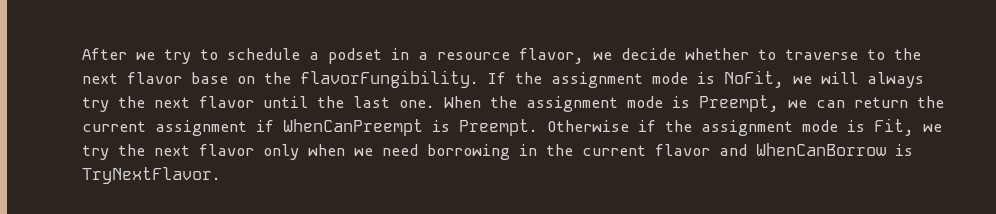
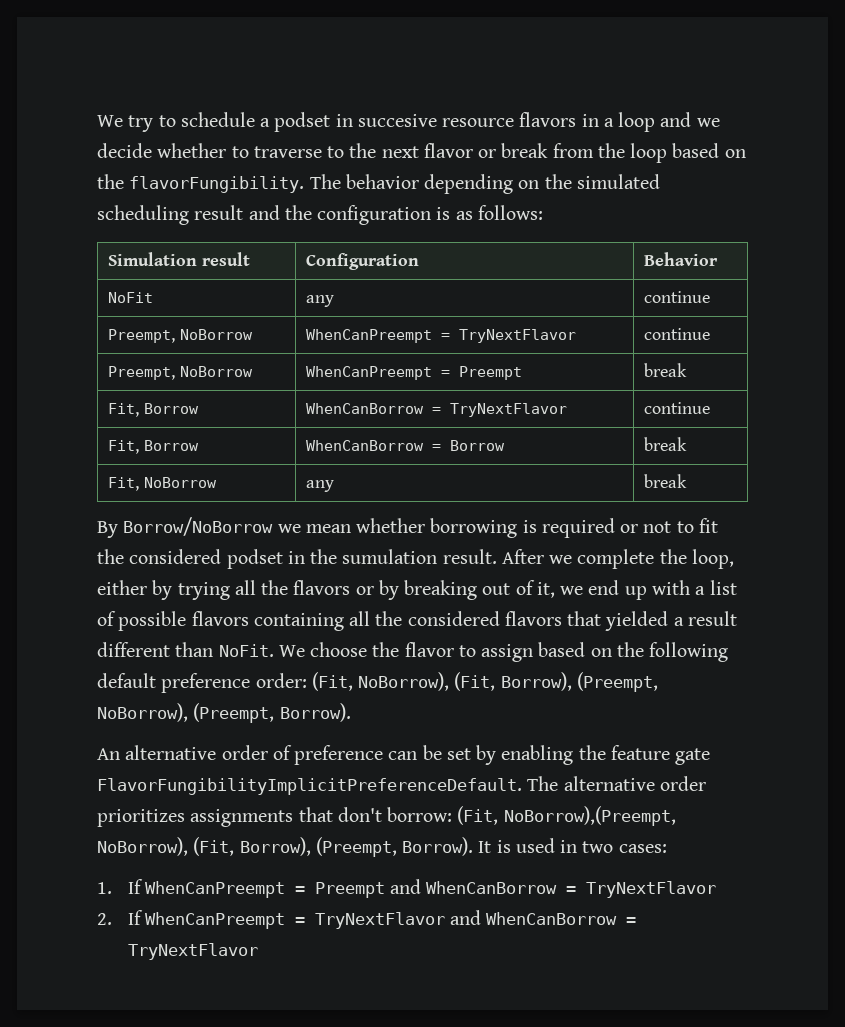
[82,48,155,60] After we -> [97,115,123,127] We
[418,48,584,64] a resource flavor, -> [357,112,692,132] succesive resource flavors in a loop and
[191,70,924,88] [82,95,944,112] [82,118,942,136] [82,143,913,160] [82,167,221,184] base on the flavorFungibility. If the assignment mode is NoFit, we will always try the next flavor until the last one. When the assignment mode is Preempt, we can return the current assignment if WhenCanPreempt is Preempt. Otherwise if the assignment mode is Fit, we try the next flavor only when we need borrowing in the current flavor and WhenCanBorrow is TryNextFlavor. -> [478,143,746,163] [97,174,660,194] [97,205,543,225] [108,252,251,266] [306,253,420,270] [644,252,719,266] [108,292,154,303] [306,295,335,307] [644,291,711,303] [108,329,254,343] [306,329,577,343] [644,328,711,340] [108,366,254,380] [306,366,523,380] [644,363,688,377] [108,403,200,417] [306,403,568,417] [644,402,711,414] [108,440,200,454] [306,440,506,451] [644,437,688,451] [108,477,218,491] [306,480,335,492] [644,474,688,488] [97,517,718,538] [97,549,734,569] [97,580,737,600] [97,611,737,631] [97,642,729,662] [97,672,658,693] [97,703,351,723] [97,745,711,765] [97,776,706,795] [97,806,676,827] [97,837,667,857] [97,879,717,898] [97,910,637,929] [127,943,258,960] or break from the loop based on the flavorFungibility. The behavior depending on the simulated scheduling result and the configuration is as follows: // Simulation result | Configuration | Behavior // NoFit | any | continue // Preempt, NoBorrow | WhenCanPreempt = TryNextFlavor | continue // Preempt, NoBorrow | WhenCanPreempt = Preempt | break // Fit, Borrow | WhenCanBorrow = TryNextFlavor | continue // Fit, Borrow | WhenCanBorrow = Borrow | break // Fit, NoBorrow | any | break // By Borrow/NoBorrow we mean whether borrowing is required or not to fit the considered podset in the sumulation result. After we complete the loop, either by trying all the flavors or by breaking out of it, we end up with a list of possible flavors containing all the considered flavors that yielded a result different than NoFit. We choose the flavor to assign based on the following default preference order: (Fit, NoBorrow), (Fit, Borrow), (Preempt, NoBorrow), (Preempt, Borrow). // An alternative order of preference can be set by enabling the feature gate FlavorFungibilityImplicitPreferenceDefault. The alternative order prioritizes assignments that don't borrow: (Fit, NoBorrow),(Preempt, NoBorrow), (Fit, Borrow), (Preempt, Borrow). It is used in two cases: // 1. If WhenCanPreempt = Preempt and WhenCanBorrow = TryNextFlavor // 2. If WhenCanPreempt = TryNextFlavor and WhenCanBorrow = TryNextFlavor

